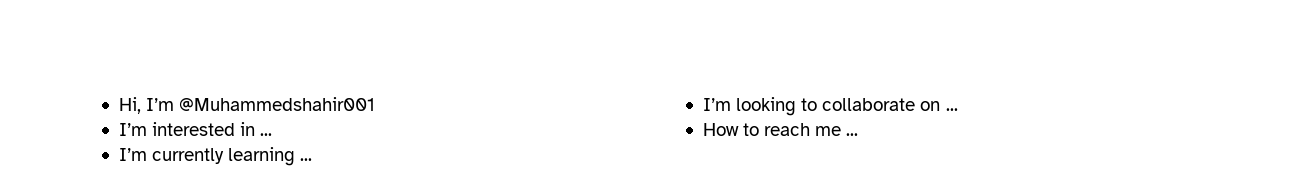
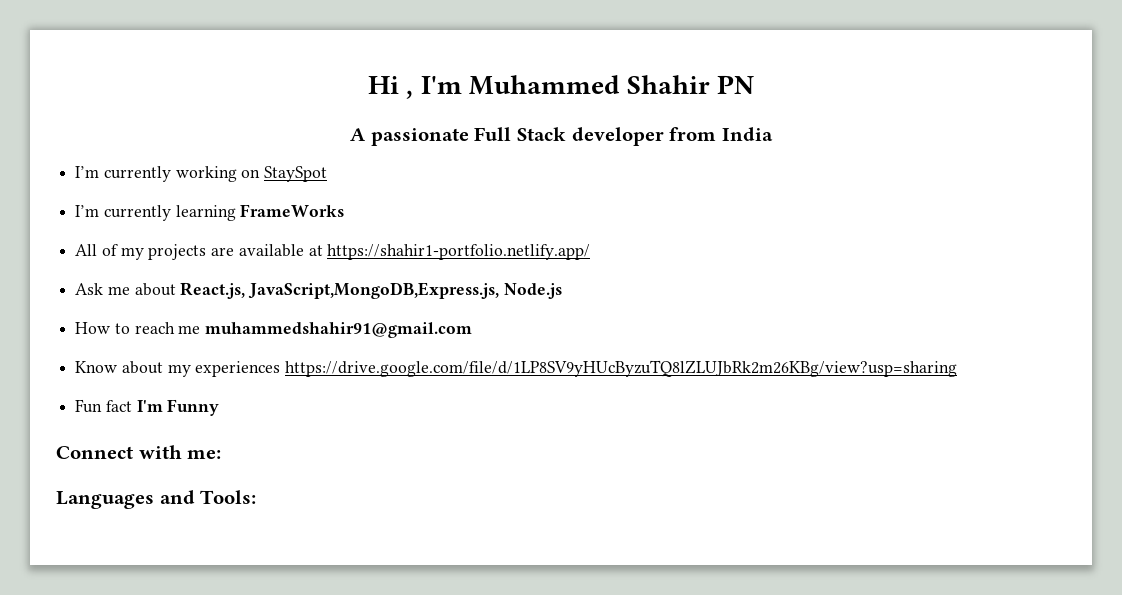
[118,97,376,114] [118,122,273,136] [118,147,313,166] [702,97,958,116] [702,123,859,136] Hi, I’m @Muhammedshahir001 // I’m interested in ... // I’m currently learning ... // I’m looking to collaborate on ... // How to reach me ... -> [367,75,755,99] [350,127,773,146] [75,166,328,182] [75,204,345,221] [75,244,591,260] [75,282,562,299] [75,322,473,338] [75,360,958,377] [75,399,220,416] [56,445,222,459] [56,490,257,509] Hi , I'm Muhammed Shahir PN // A passionate Full Stack developer from India // I’m currently working on StaySpot // I’m currently learning FrameWorks // All of my projects are available at https://shahir1-portfolio.netlify.app/ // Ask me about React.js, JavaScript,MongoDB,Express.js, Node.js // How to reach me muhammedshahir91@gmail.com // Know about my experiences https://drive.google.com/file/d/1LP8SV9yHUcByzuTQ8lZLUJbRk2m26KBg/view?usp=sharing // Fun fact I'm Funny // Connect with me: // Languages and Tools:

